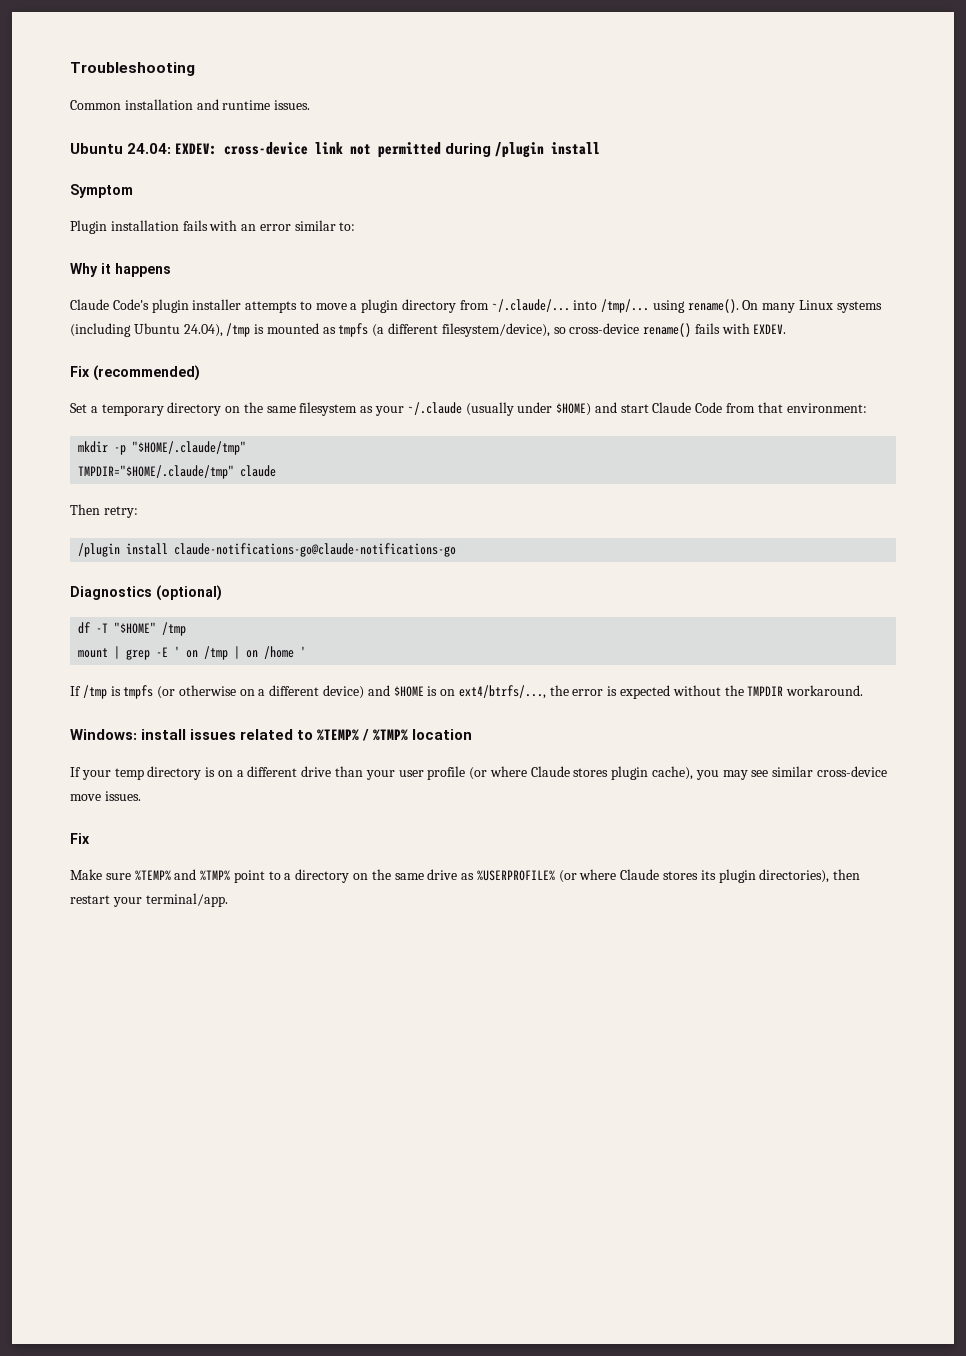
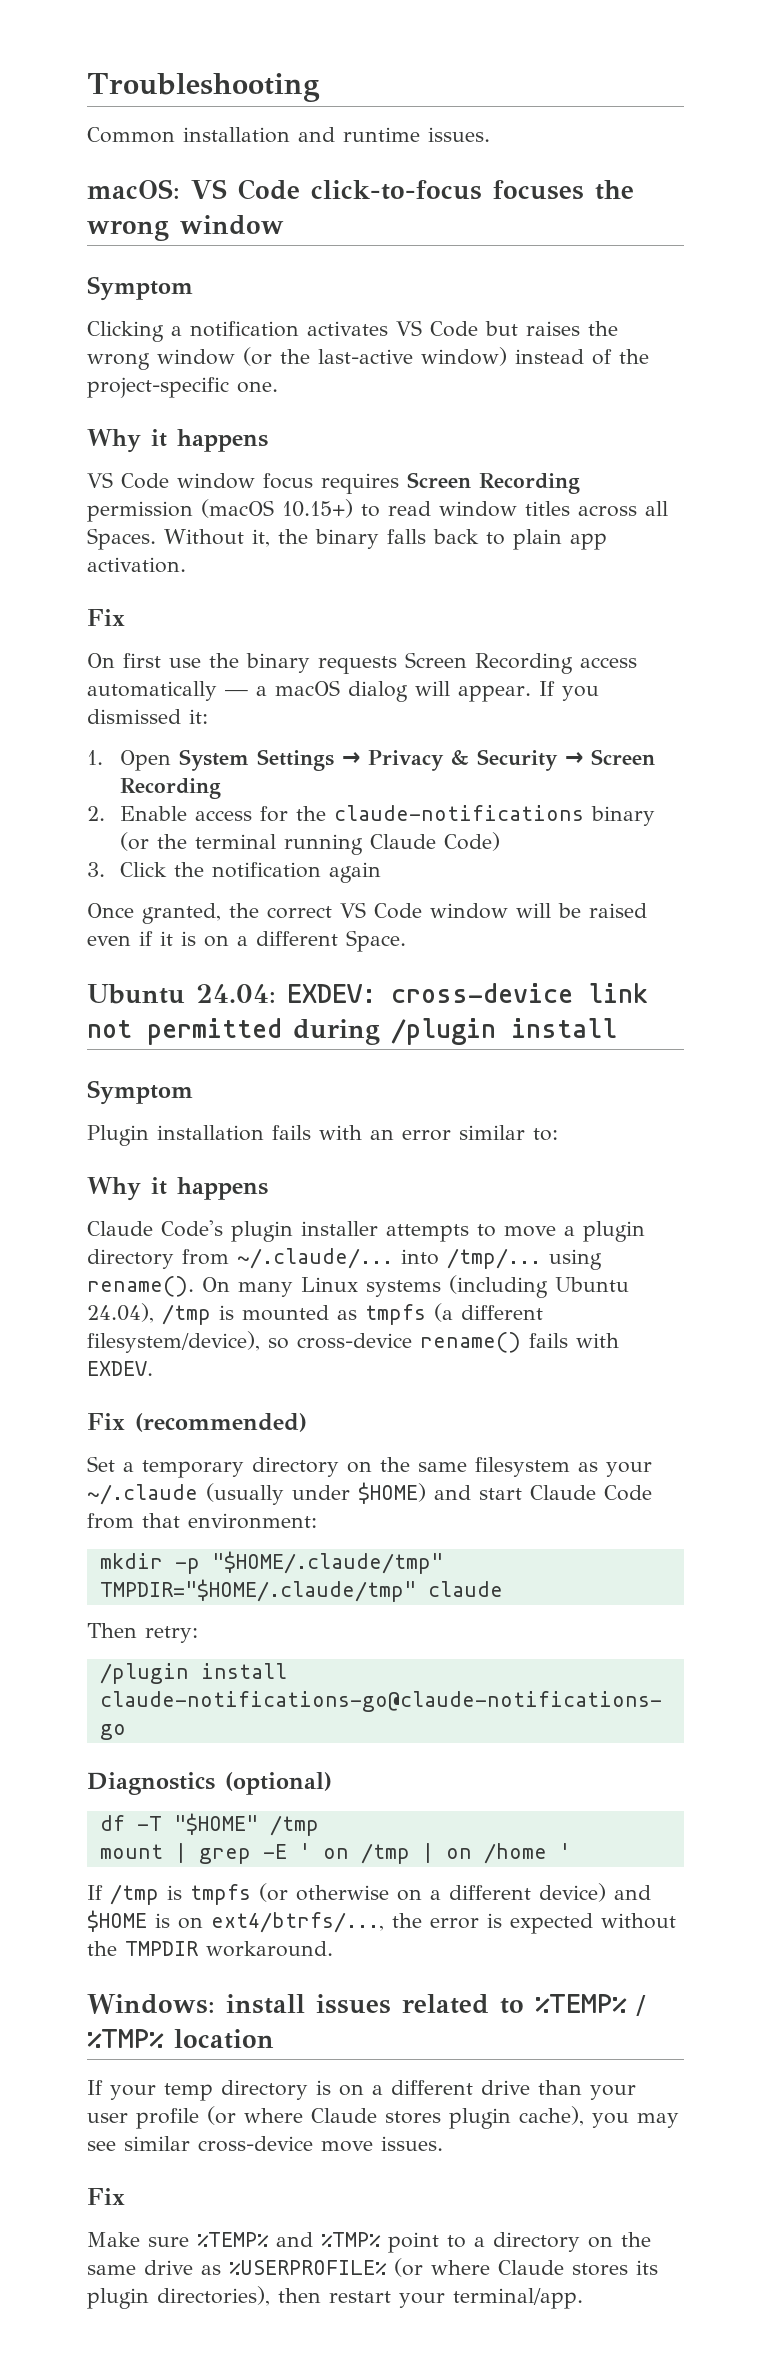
(311, 105) none -> [87,179,634,200] [87,215,284,241] [87,276,193,301] [87,320,618,342] [87,347,649,370] [87,377,278,398] [87,429,268,453] [87,472,580,494] [87,499,668,522] [87,528,607,550] [87,557,186,573] [87,609,125,626] [87,652,637,674] [87,680,599,702] [87,709,208,724] [87,749,656,771] [120,778,222,799] [87,805,656,826] [120,832,501,855] [87,862,382,883] [87,902,647,924] [87,930,406,952] // macOS: VS Code click-to-focus focuses the wrong window // Symptom // Clicking a notification activates VS Code but raises the wrong window (or the last-active window) instead of the project-specific one. // Why it happens // VS Code window focus requires Screen Recording permission (macOS 10.15+) to read window titles across all Spaces. Without it, the binary falls back to plain app activation. // Fix // On first use the binary requests Screen Recording access automatically — a macOS dialog will appear. If you dismissed it: // 1. Open System Settings → Privacy & Security → Screen Recording // 2. Enable access for the claude-notifications binary (or the terminal running Claude Code) // 3. Click the notification again // Once granted, the correct VS Code window will be raised even if it is on a different Space.

